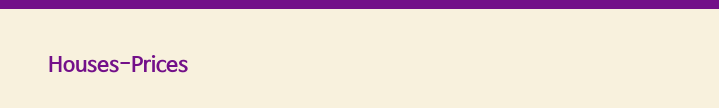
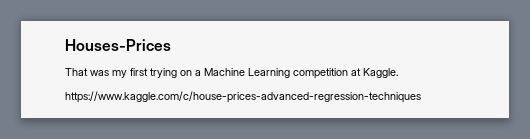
(188, 64) none -> [65,68,398,79] [65,91,421,103] // That was my first trying on a Machine Learning competition at Kaggle. // https://www.kaggle.com/c/house-prices-advanced-regression-techniques

